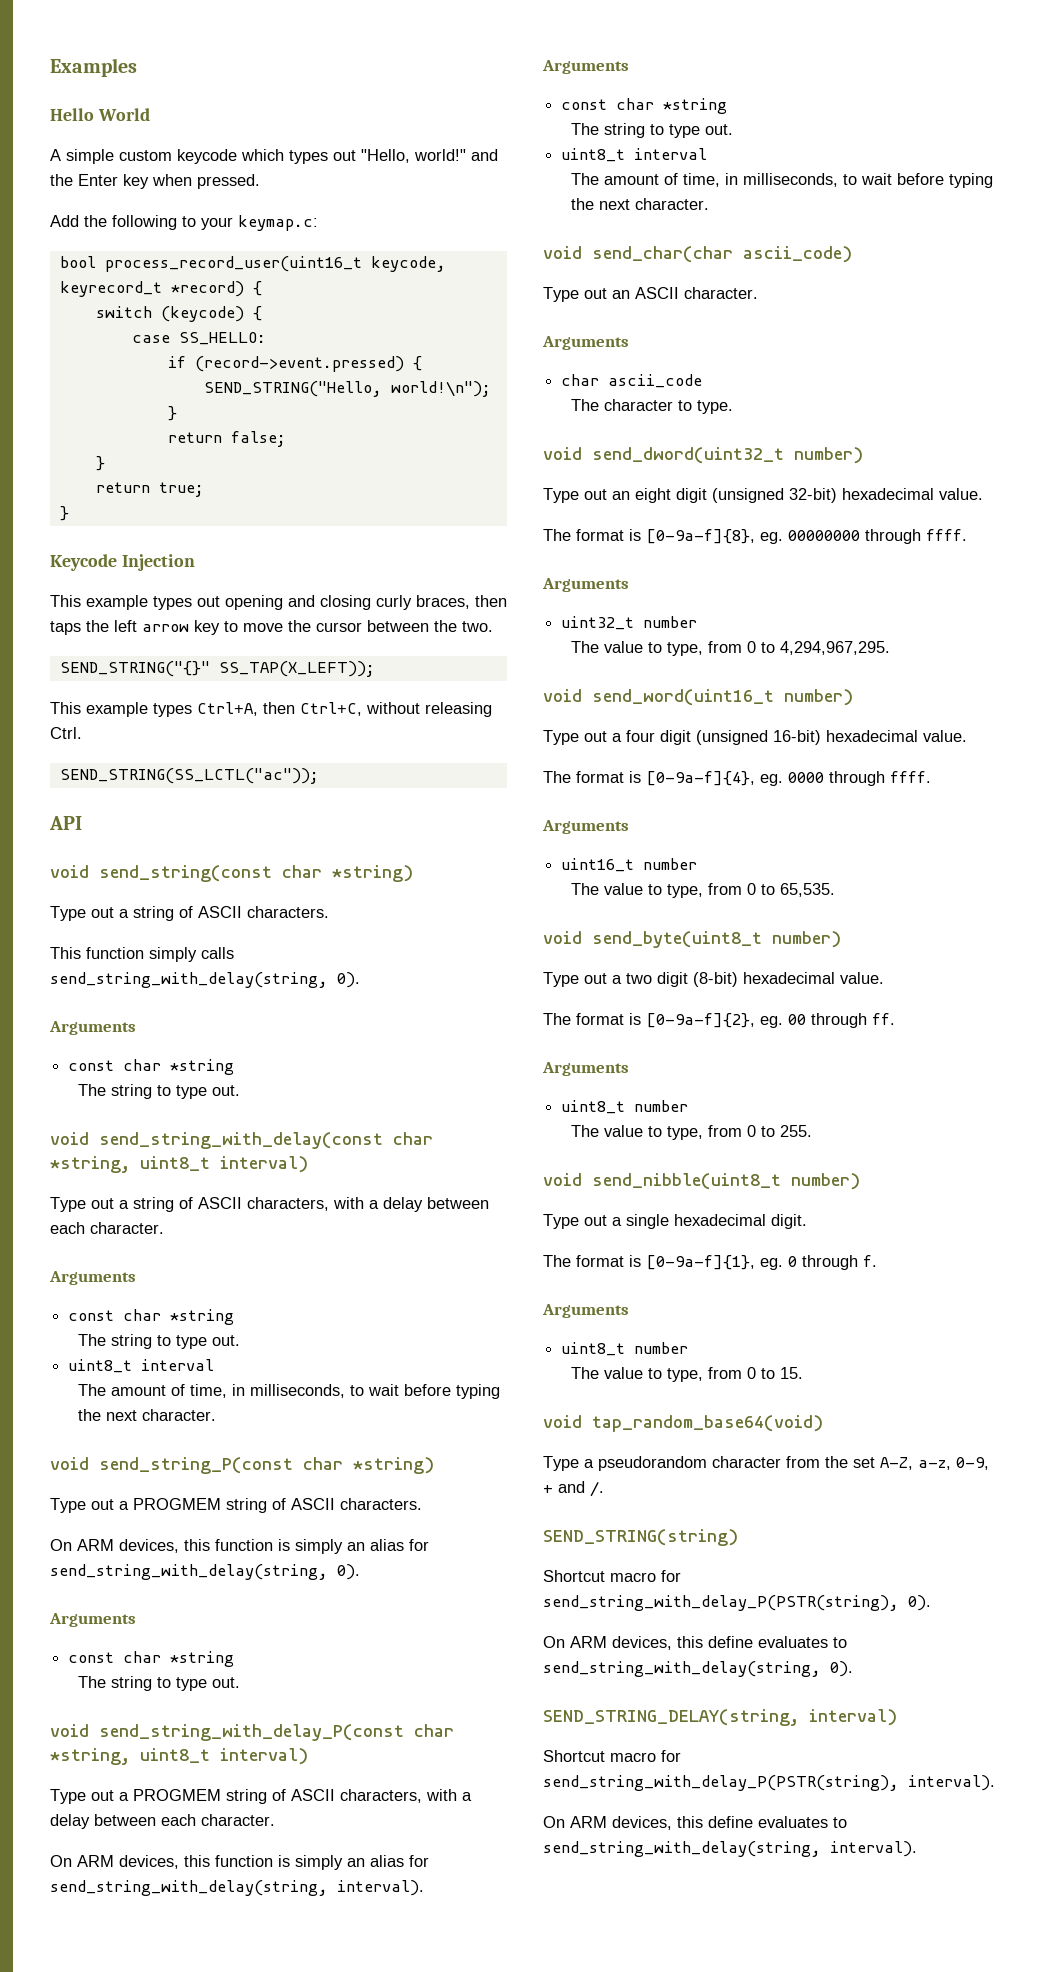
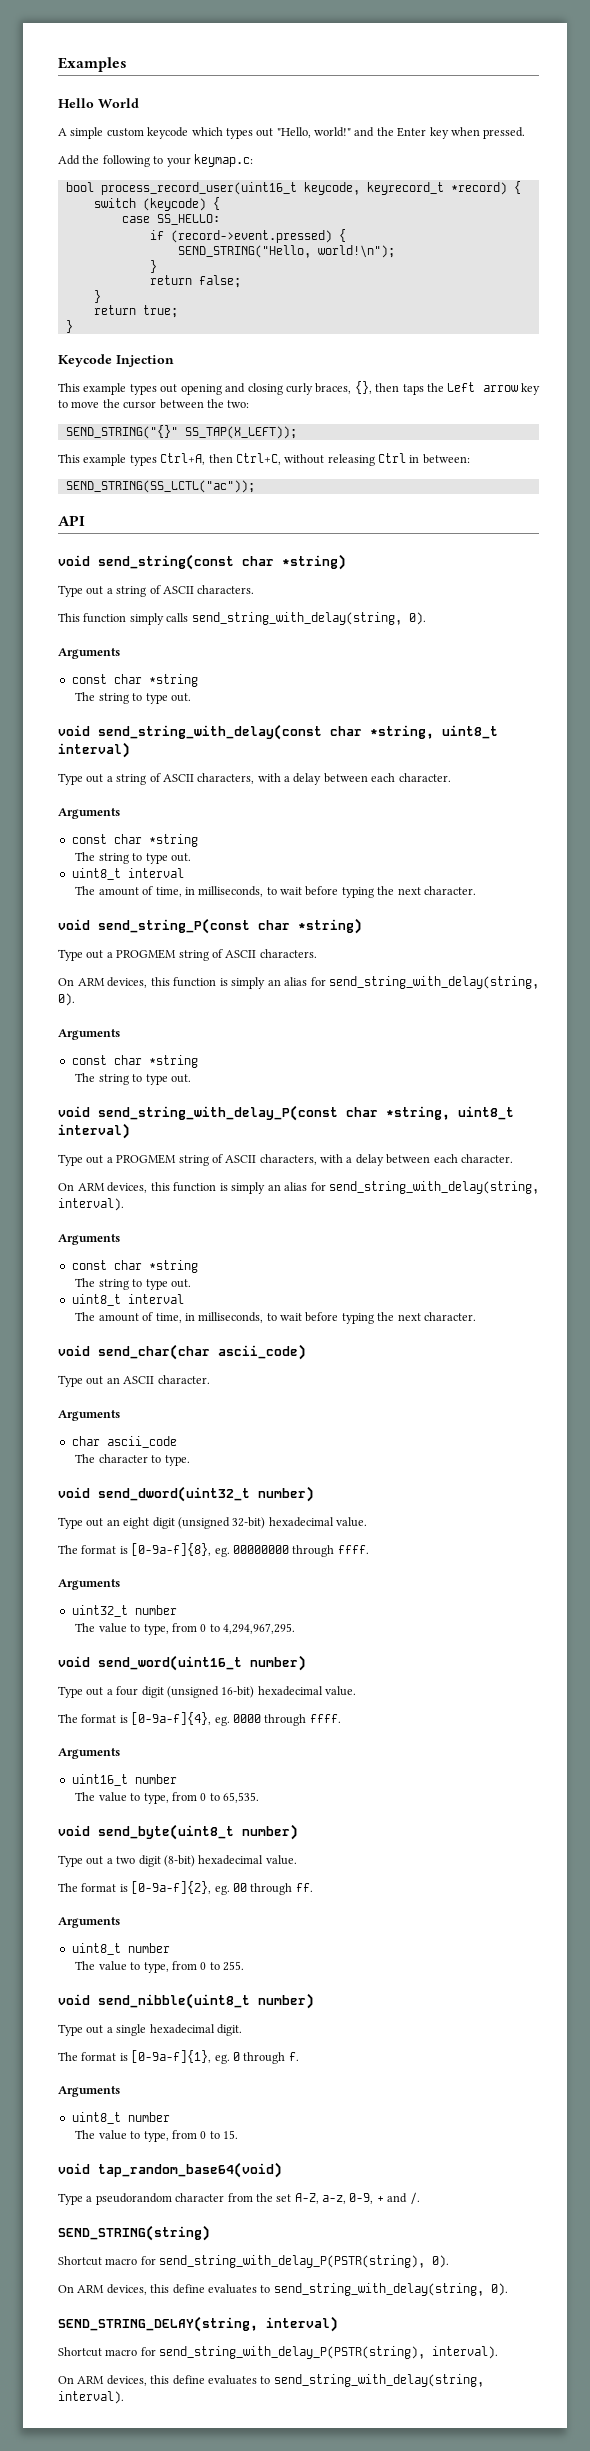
(470, 602) none -> [354,381,372,394] {},
[114,620,137,632] left -> [447,382,476,392] Left
[462,621,493,632] two. -> [227,400,250,408] two:
[50,727,82,739] Ctrl. -> [378,453,470,464] Ctrl in between:

